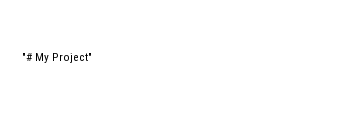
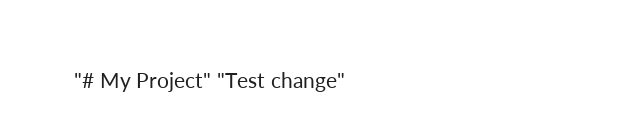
(93, 58) none -> [217,72,345,92] "Test change"

